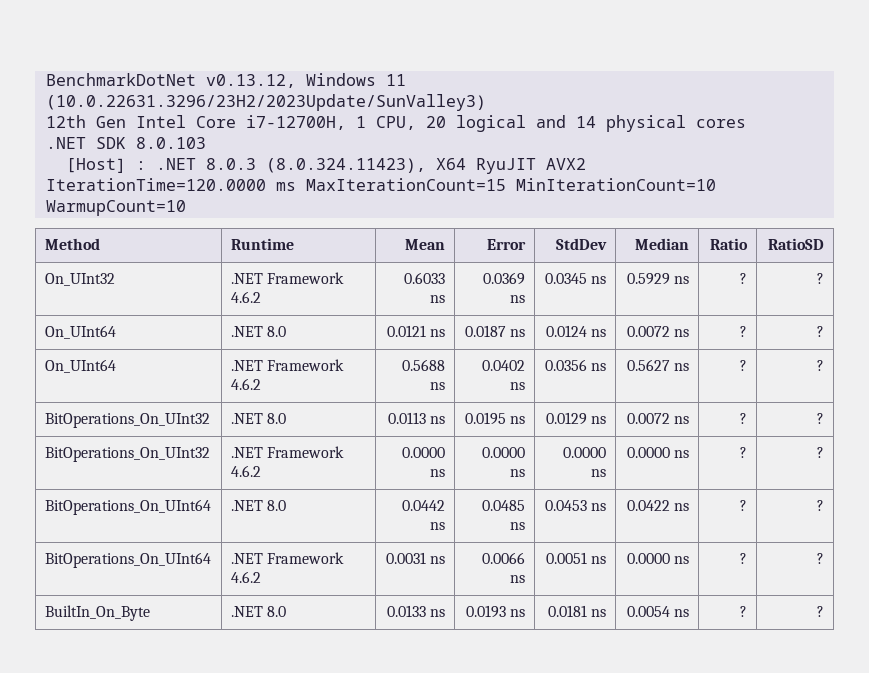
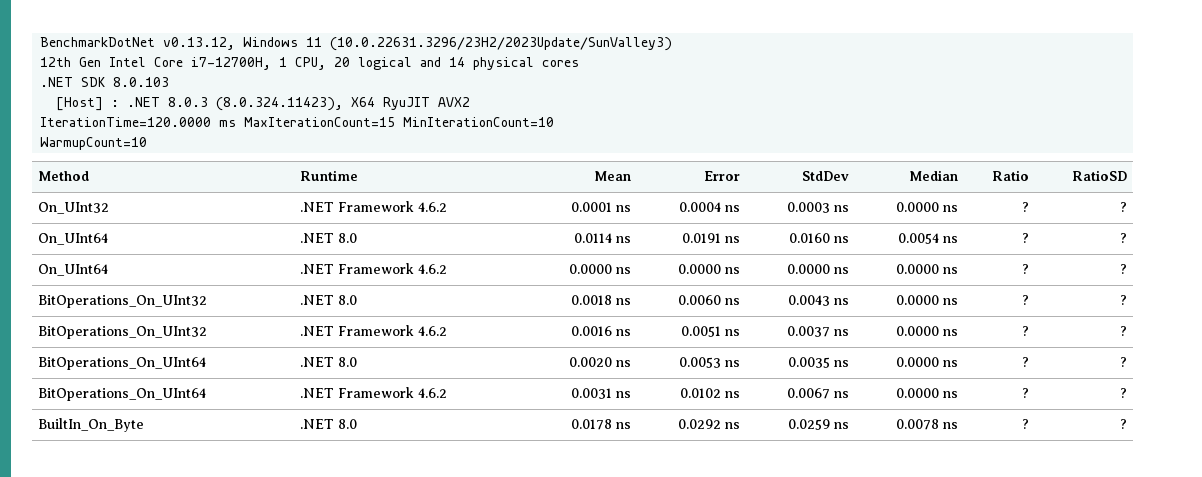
[404,272,446,284] [430,295,446,303] [483,272,526,285] [510,295,526,303] [544,273,607,284] [626,273,670,285] 0.6033 ns | 0.0369 ns | 0.0345 ns | 0.5929 -> [571,202,632,212] [679,202,741,212] [787,202,850,213] [896,202,940,212] 0.0001 ns | 0.0004 ns | 0.0003 ns | 0.0000
[386,325,446,337] [464,325,526,337] [545,325,607,337] [626,326,670,337] 0.0121 ns | 0.0187 ns | 0.0124 ns | 0.0072 -> [574,233,632,243] [682,233,741,243] [789,233,850,243] [898,233,940,244] 0.0114 ns | 0.0191 ns | 0.0160 ns | 0.0054
[402,359,446,371] [430,382,446,390] [482,360,526,371] [510,382,526,390] [544,359,607,371] [626,359,690,371] [740,360,748,371] [817,360,825,371] [44,413,210,428] [230,413,287,424] [387,412,446,424] [464,412,526,425] [545,412,607,425] [626,413,690,424] [740,413,748,424] [817,413,825,424] [44,447,210,462] [230,446,345,458] [230,465,261,477] | 0.5688 ns | 0.0402 ns | 0.0356 ns | 0.5627 ns | ? | ? // BitOperations_On_UInt32 | .NET 8.0 | 0.0113 ns | 0.0195 ns | 0.0129 ns | 0.0072 ns | ? | ? // BitOperations_On_UInt32 | .NET Framework 4.6.2 -> (447, 269) none
(825, 452) none -> [37,295,207,308] [299,295,357,305] [571,295,632,305] [678,295,741,305] [788,295,850,306] [896,295,959,305] [1022,295,1030,305] [1120,295,1128,305] [37,326,207,339] [299,325,447,336] [571,326,632,336] [681,326,741,337] [787,326,850,337] [896,326,959,336] [1022,326,1030,336] [1120,326,1128,336] // BitOperations_On_UInt32 | .NET 8.0 | 0.0018 ns | 0.0060 ns | 0.0043 ns | 0.0000 ns | ? | ? // BitOperations_On_UInt32 | .NET Framework 4.6.2 | 0.0016 ns | 0.0051 ns | 0.0037 ns | 0.0000 ns | ? | ?
[402,500,446,511] [430,522,446,530] [482,500,526,511] [510,522,526,530] [544,500,607,511] [626,500,670,511] 0.0442 ns | 0.0485 ns | 0.0453 ns | 0.0422 -> [569,357,632,367] [679,357,741,368] [788,357,850,368] [896,357,940,367] 0.0020 ns | 0.0053 ns | 0.0035 ns | 0.0000
[482,552,526,564] [510,575,526,583] [545,552,587,564] 0.0066 ns | 0.0051 -> [680,388,741,398] [787,388,831,399] 0.0102 ns | 0.0067
[386,605,446,617] [465,605,526,618] [547,605,607,617] [626,606,670,617] 0.0133 ns | 0.0193 ns | 0.0181 ns | 0.0054 -> [571,419,632,430] [678,419,741,429] [788,419,850,430] [896,419,940,430] 0.0178 ns | 0.0292 ns | 0.0259 ns | 0.0078

